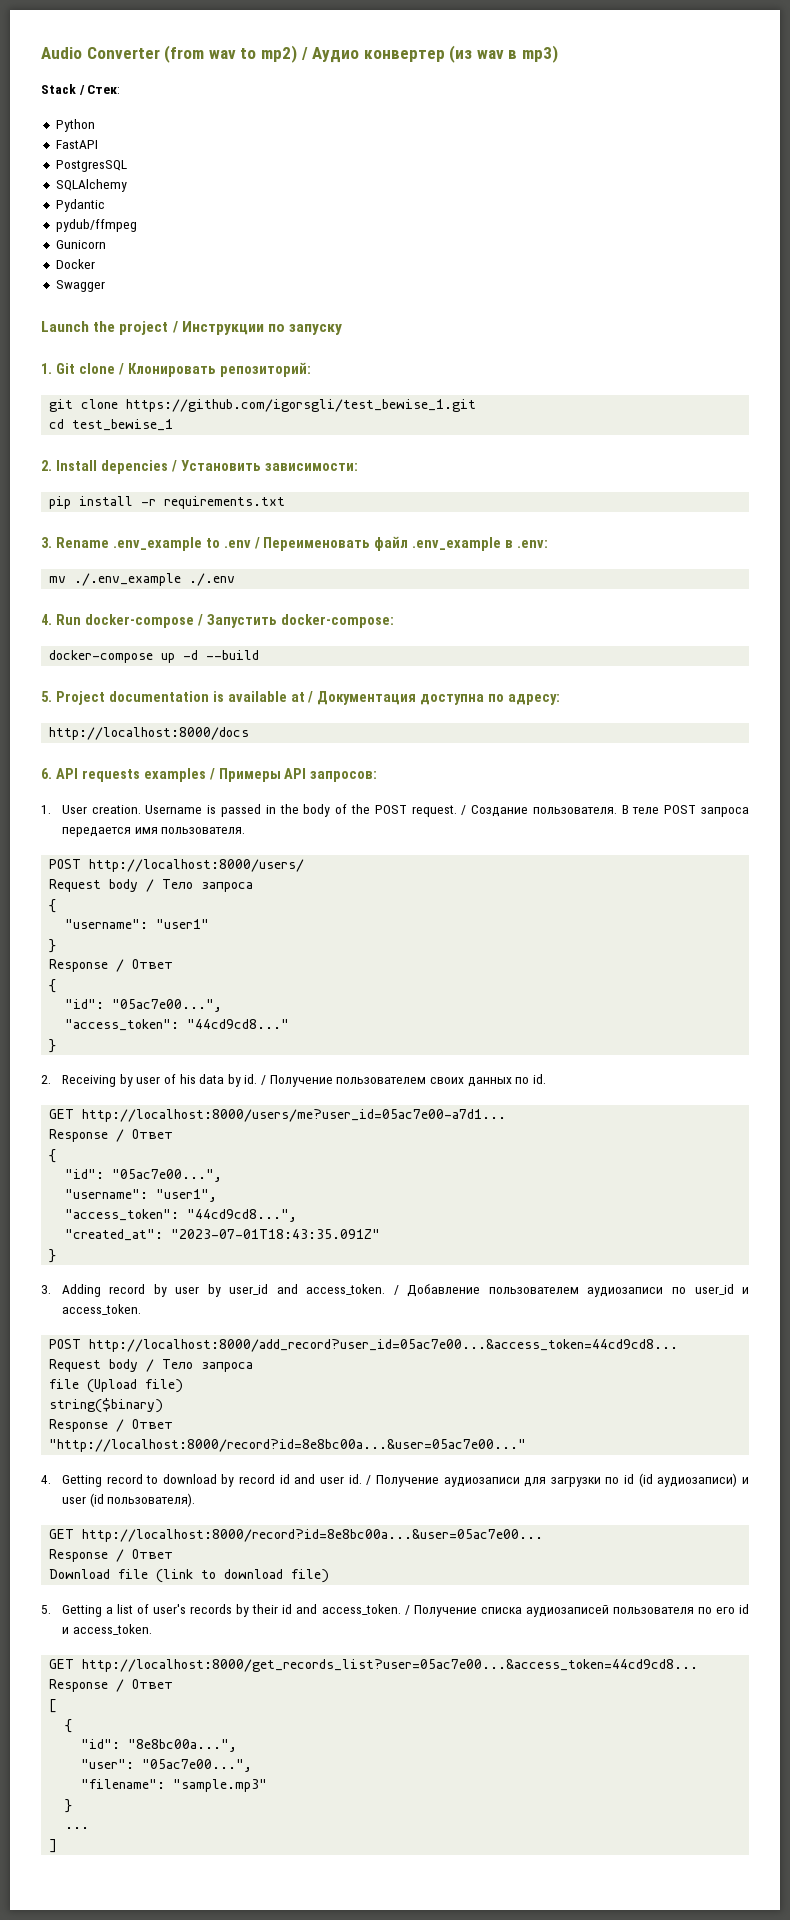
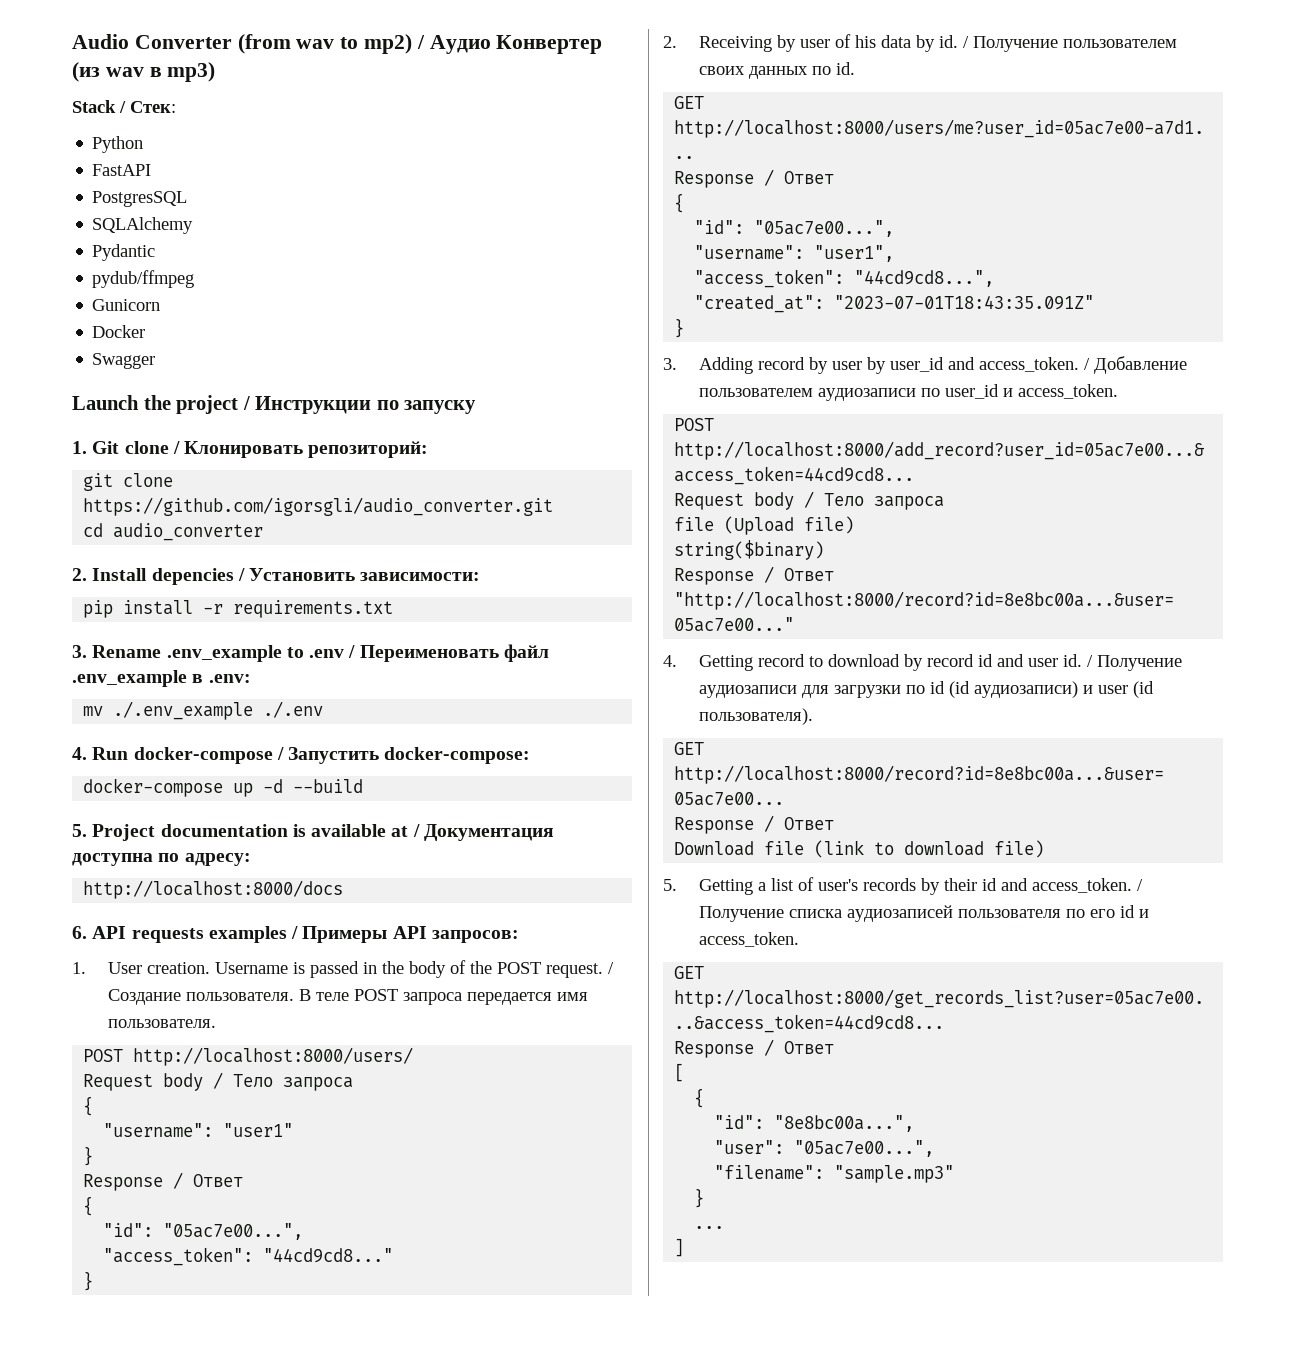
[363,50,445,62] конвертер -> [496,35,603,54] Конвертер
[126,399,477,412] https://github.com/igorsgli/test_bewise_1.git -> [83,497,554,516] https://github.com/igorsgli/audio_converter.git
[72,419,174,431] test_bewise_1 -> [113,523,264,541] audio_converter

